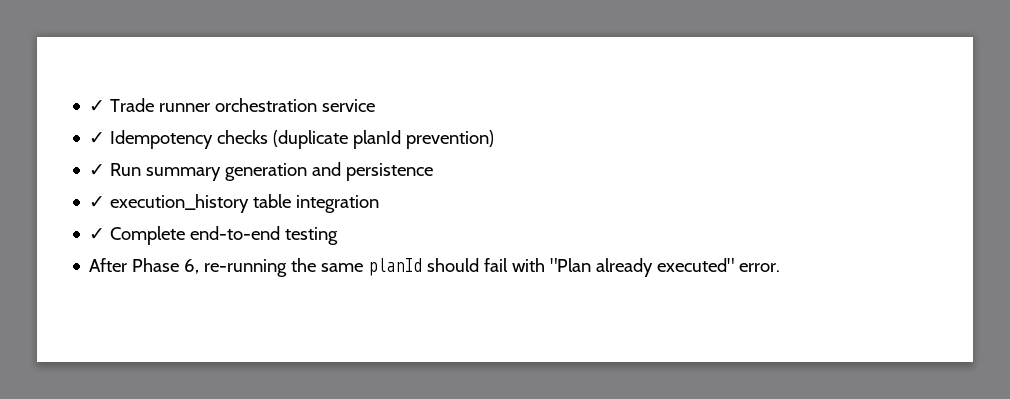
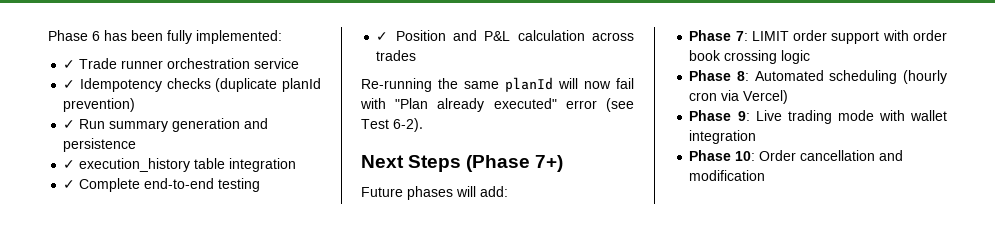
(89, 106) none -> [48,30,282,44] Phase 6 has been fully implemented: //
[89,258,288,277] After Phase 6, re-running -> [376,30,634,41] [376,50,417,61] [361,78,432,92] ✓ Position and P&L calculation across trades // Re-running
[427,258,480,272] should -> [558,78,611,89] will now
[739,263,781,272] error. -> [565,98,634,112] [361,118,423,132] [361,155,564,172] [361,186,508,200] [689,30,947,44] [689,50,811,64] [689,70,947,84] [689,90,789,104] [689,110,947,124] [689,130,757,144] [689,150,904,161] [689,170,766,181] error (see Test 6-2). // Next Steps (Phase 7+) // Future phases will add: // Phase 7: LIMIT order support with order book crossing logic // Phase 8: Automated scheduling (hourly cron via Vercel) // Phase 9: Live trading mode with wallet integration // Phase 10: Order cancellation and modification

